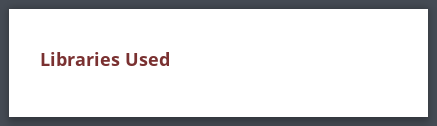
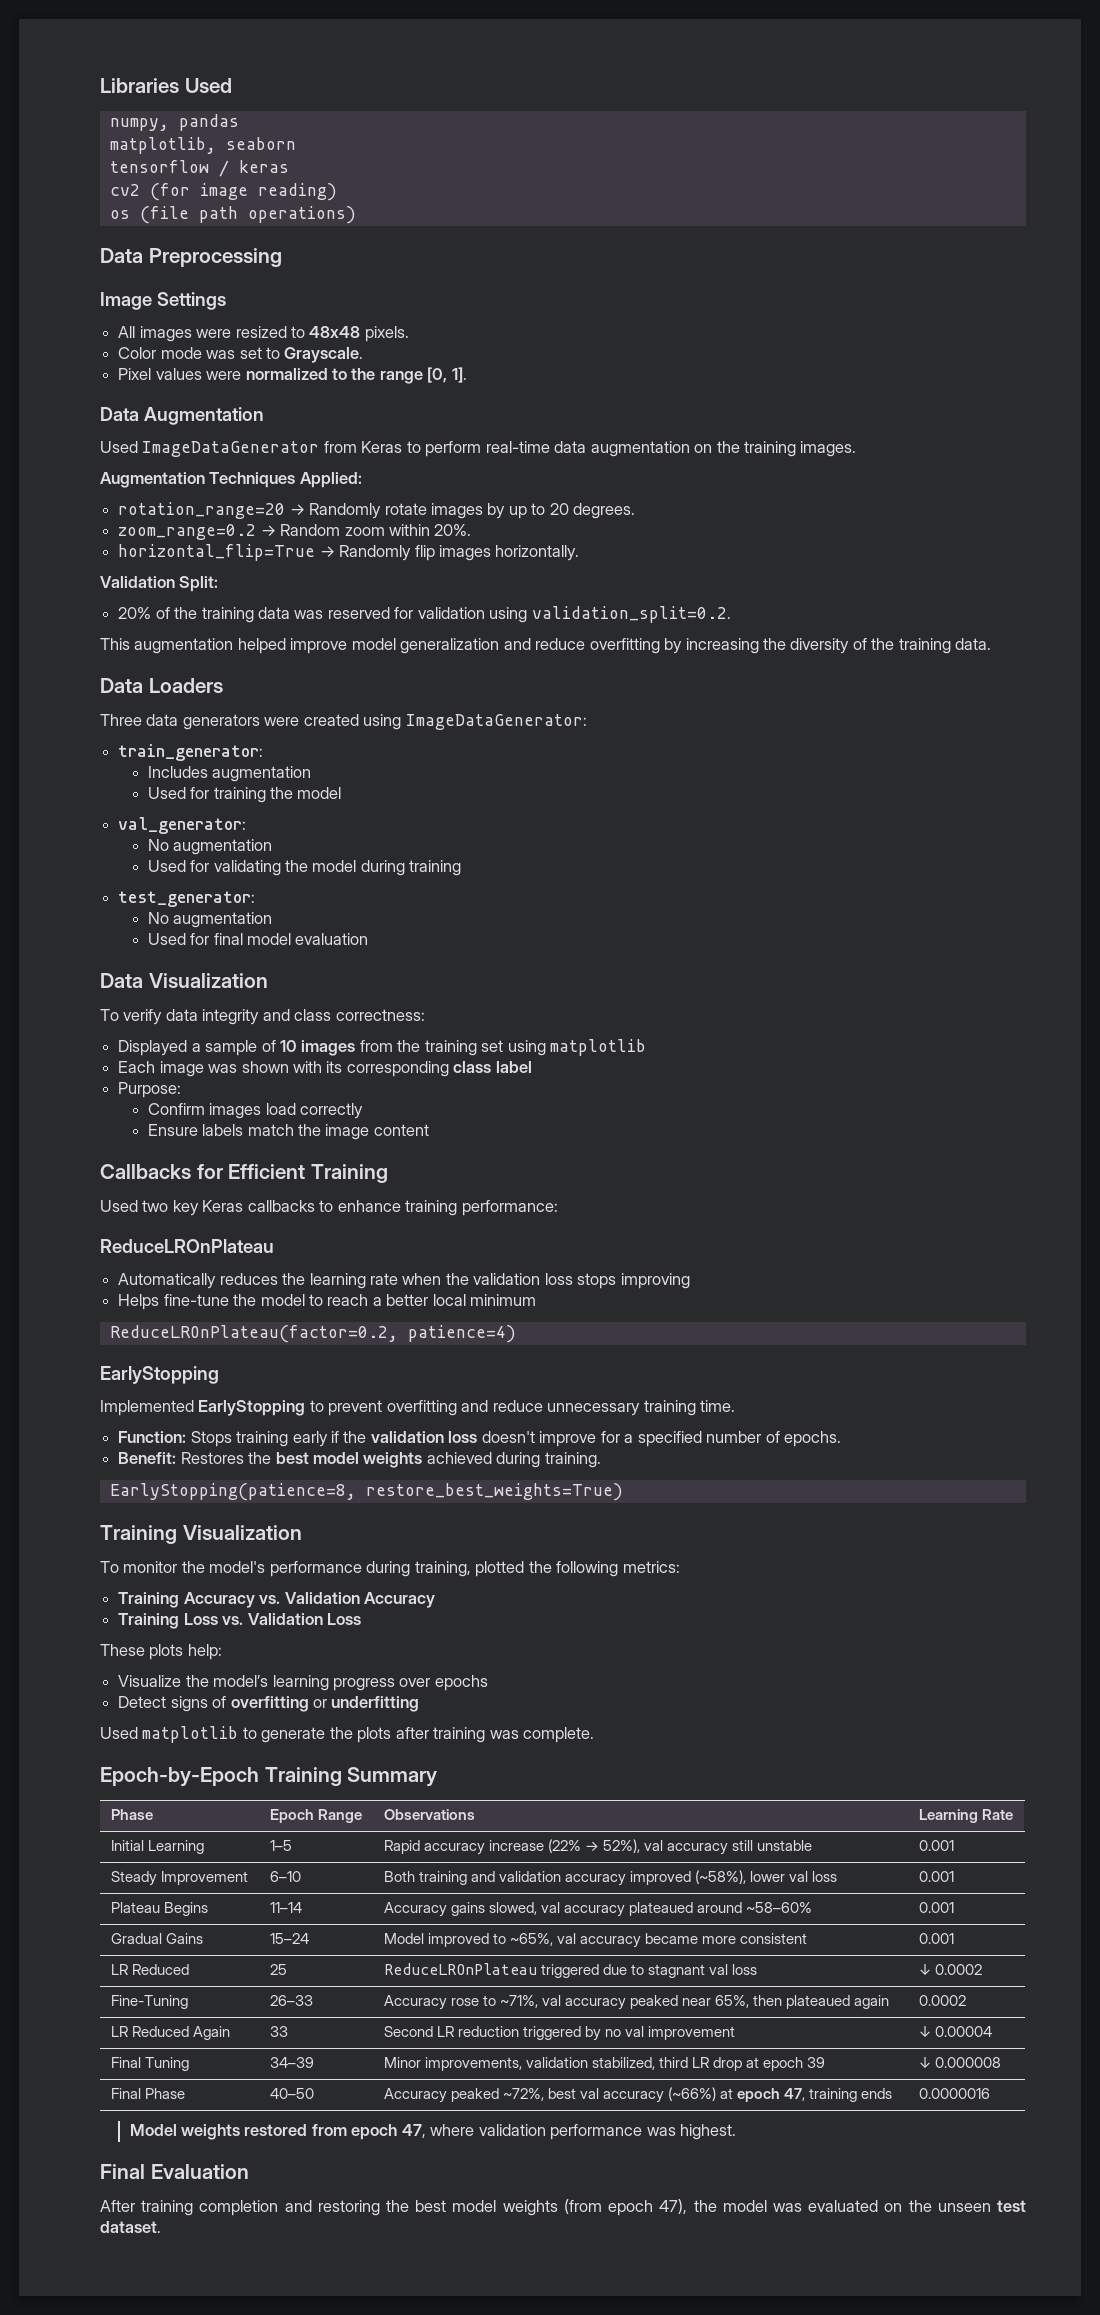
(170, 59) none -> [109,114,239,131] [109,137,296,154] [109,160,289,177] [109,183,337,201] [109,206,356,224] [100,248,282,267] [100,292,226,310] [118,326,409,342] [118,347,364,363] [118,367,467,384] [100,407,264,425] [100,441,857,457] [100,472,362,488] [118,502,636,519] [118,524,472,540] [118,544,580,561] [100,576,219,592] [118,606,731,623] [100,638,992,654] [100,678,223,693] [100,714,587,730] [118,744,264,761] [147,766,312,782] [147,787,342,803] [118,817,247,834] [147,839,273,855] [147,860,462,876] [118,891,256,907] [147,912,273,928] [147,933,369,945] [100,973,268,988] [100,1009,425,1025] [118,1039,647,1056] [118,1061,532,1077] [118,1082,182,1098] [147,1103,364,1119] [147,1124,429,1140] [100,1164,388,1183] [100,1200,558,1216] [100,1239,274,1253] [118,1273,690,1289] [118,1294,537,1310] [109,1325,516,1343] [100,1366,219,1384] [100,1400,736,1416] [118,1431,841,1447] [118,1452,601,1468] [109,1483,623,1501] [100,1525,302,1544] [100,1561,680,1577] [118,1592,435,1608] [118,1613,361,1629] [100,1644,222,1660] [118,1675,488,1691] [118,1696,420,1712] [100,1726,595,1743] [100,1767,438,1787] [110,1809,153,1820] [269,1809,362,1823] [383,1809,475,1820] [918,1809,1013,1823] [110,1840,204,1854] [269,1840,292,1851] [383,1839,813,1855] [918,1840,954,1851] [110,1871,248,1886] [269,1871,301,1882] [383,1870,838,1886] [918,1871,954,1882] [110,1902,208,1916] [269,1902,302,1913] [383,1902,812,1917] [918,1902,954,1913] [110,1933,203,1944] [269,1933,309,1944] [383,1933,808,1948] [918,1933,954,1944] [110,1964,189,1975] [269,1964,287,1975] [383,1963,757,1978] [918,1964,982,1975] [110,1995,188,2009] [269,1995,313,2006] [383,1995,890,2010] [918,1995,966,2006] [110,2026,230,2040] [269,2026,288,2037] [383,2026,735,2041] [918,2026,992,2037] [110,2057,189,2071] [269,2057,314,2068] [383,2057,826,2071] [918,2057,1001,2068] [110,2088,185,2099] [269,2088,314,2099] [383,2087,893,2103] [918,2088,990,2099] [129,2124,737,2140] [100,2164,249,2179] [100,2199,1026,2216] [100,2221,161,2233] // numpy, pandas // matplotlib, seaborn // tensorflow / keras // cv2 (for image reading) // os (file path operations) // Data Preprocessing // Image Settings // All images were resized to 48x48 pixels. // Color mode was set to Grayscale. // Pixel values were normalized to the range [0, 1]. // Data Augmentation // Used ImageDataGenerator from Keras to perform real-time data augmentation on the training images. // Augmentation Techniques Applied: // rotation_range=20 → Randomly rotate images by up to 20 degrees. // zoom_range=0.2 → Random zoom within 20%. // horizontal_flip=True → Randomly flip images horizontally. // Validation Split: // 20% of the training data was reserved for validation using validation_split=0.2. // This augmentation helped improve model generalization and reduce overfitting by increasing the diversity of the training data. // Data Loaders // Three data generators were created using ImageDataGenerator: // train_generator: // Includes augmentation // Used for training the model // val_generator: // No augmentation // Used for validating the model during training // test_generator: // No augmentation // Used for final model evaluation // Data Visualization // To verify data integrity and class correctness: // Displayed a sample of 10 images from the training set using matplotlib // Each image was shown with its corresponding class label // Purpose: // Confirm images load correctly // Ensure labels match the image content // Callbacks for Efficient Training // Used two key Keras callbacks to enhance training performance: // ReduceLROnPlateau // Automatically reduces the learning rate when the validation loss stops improving // Helps fine-tune the model to reach a better local minimum // ReduceLROnPlateau(factor=0.2, patience=4) // EarlyStopping // Implemented EarlyStopping to prevent overfitting and reduce unnecessary training time. // Function: Stops training early if the validation loss doesn't improve for a specified number of epochs. // Benefit: Restores the best model weights achieved during training. // EarlyStopping(patience=8, restore_best_weights=True) // Training Visualization // To monitor the model's performance during training, plotted the following metrics: // Training Accuracy vs. Validation Accuracy // Training Loss vs. Validation Loss // These plots help: // Visualize the model’s learning progress over epochs // Detect signs of overfitting or underfitting // Used matplotlib to generate the plots after training was complete. // Epoch-by-Epoch Training Summary // Phase | Epoch Range | Observations | Learning Rate // Initial Learning | 1–5 | Rapid accuracy increase (22% → 52%), val accuracy still unstable | 0.001 // Steady Improvement | 6–10 | Both training and validation accuracy improved (~58%), lower val loss | 0.001 // Plateau Begins | 11–14 | Accuracy gains slowed, val accuracy plateaued around ~58–60% | 0.001 // Gradual Gains | 15–24 | Model improved to ~65%, val accuracy became more consistent | 0.001 // LR Reduced | 25 | ReduceLROnPlateau triggered due to stagnant val loss | ↓ 0.0002 // Fine-Tuning | 26–33 | Accuracy rose to ~71%, val accuracy peaked near 65%, then plateaued again | 0.0002 // LR Reduced Again | 33 | Second LR reduction triggered by no val improvement | ↓ 0.00004 // Final Tuning | 34–39 | Minor improvements, validation stabilized, third LR drop at epoch 39 | ↓ 0.000008 // Final Phase | 40–50 | Accuracy peaked ~72%, best val accuracy (~66%) at epoch 47, training ends | 0.0000016 // Model weights restored from epoch 47, where validation performance was highest. // Final Evaluation // After training completion and restoring the best model weights (from epoch 47), the model was evaluated on the unseen test dataset.

